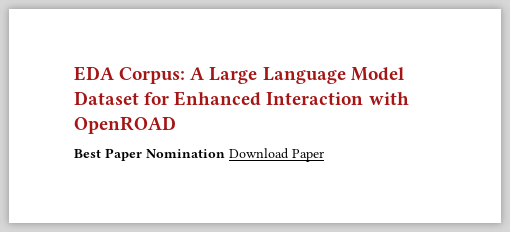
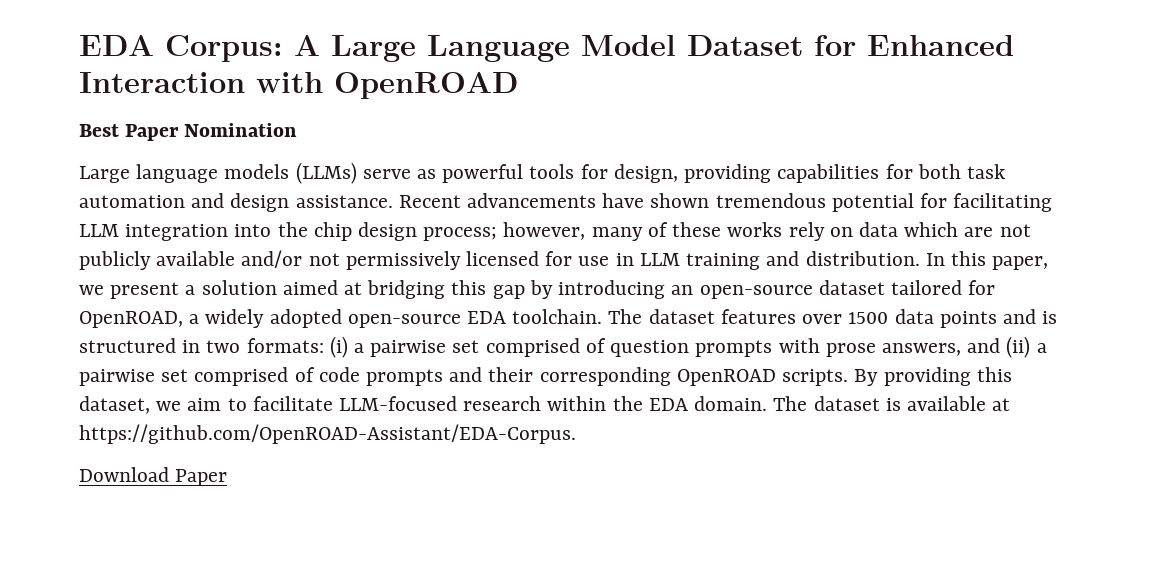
(225, 153) none -> [79,162,1005,184] [79,193,1053,212] [79,222,1031,241] [79,250,1049,270] [79,280,996,299] [79,309,1058,328] [79,336,1047,358] [79,367,1012,386] [79,396,1011,414] [79,424,576,444] // Large language models (LLMs) serve as powerful tools for design, providing capabilities for both task automation and design assistance. Recent advancements have shown tremendous potential for facilitating LLM integration into the chip design process; however, many of these works rely on data which are not publicly available and/or not permissively licensed for use in LLM training and distribution. In this paper, we present a solution aimed at bridging this gap by introducing an open-source dataset tailored for OpenROAD, a widely adopted open-source EDA toolchain. The dataset features over 1500 data points and is structured in two formats: (i) a pairwise set comprised of question prompts with prose answers, and (ii) a pairwise set comprised of code prompts and their corresponding OpenROAD scripts. By providing this dataset, we aim to facilitate LLM-focused research within the EDA domain. The dataset is available at https://github.com/OpenROAD-Assistant/EDA-Corpus. //

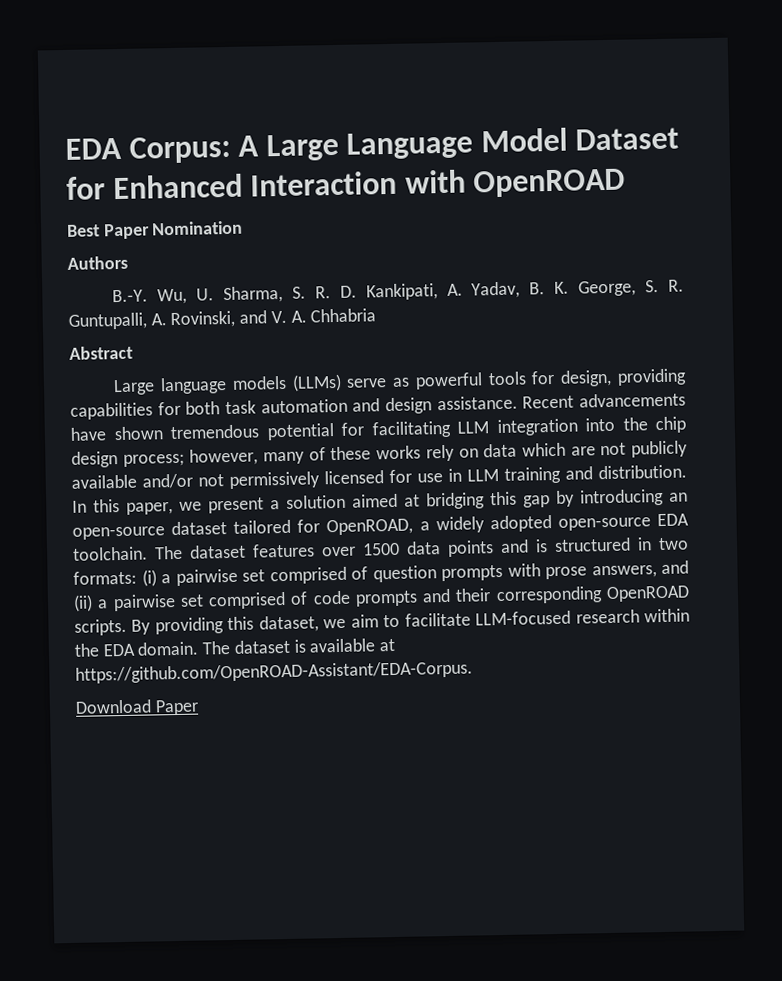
(298, 130) none -> [67,255,128,270] [112,279,684,305] [68,308,377,330] [69,345,133,360] // Authors // B.-Y. Wu, U. Sharma, S. R. D. Kankipati, A. Yadav, B. K. George, S. R. Guntupalli, A. Rovinski, and V. A. Chhabria // Abstract

